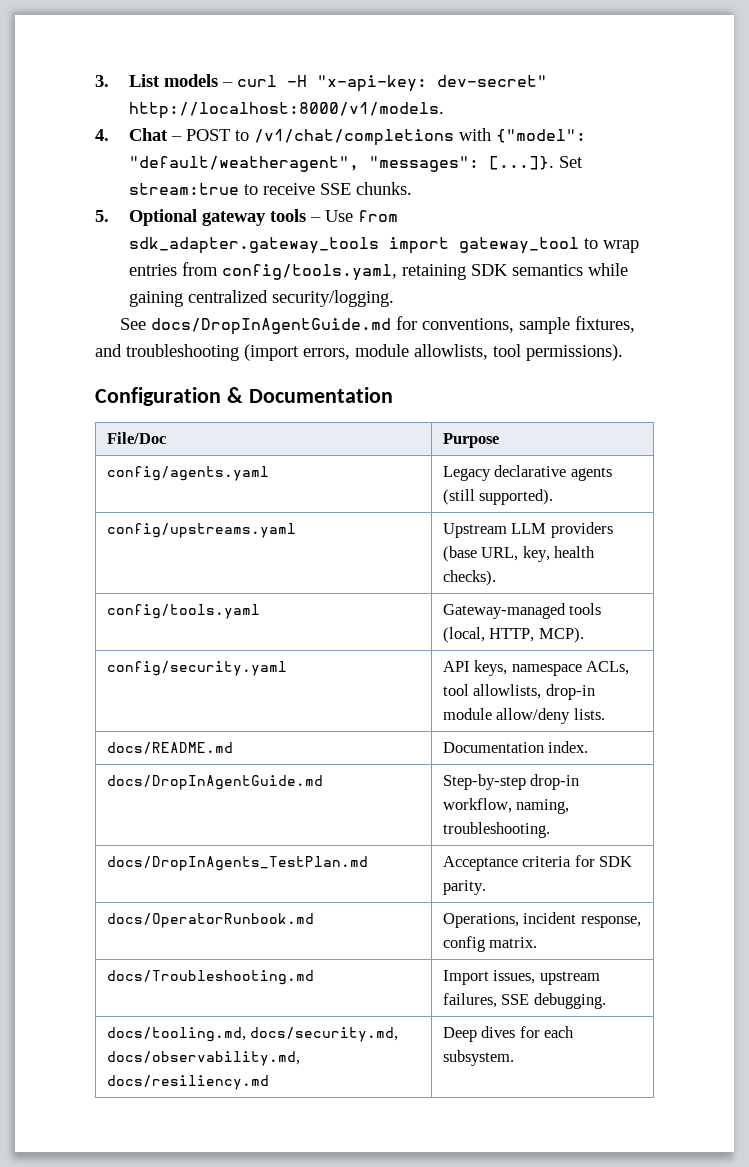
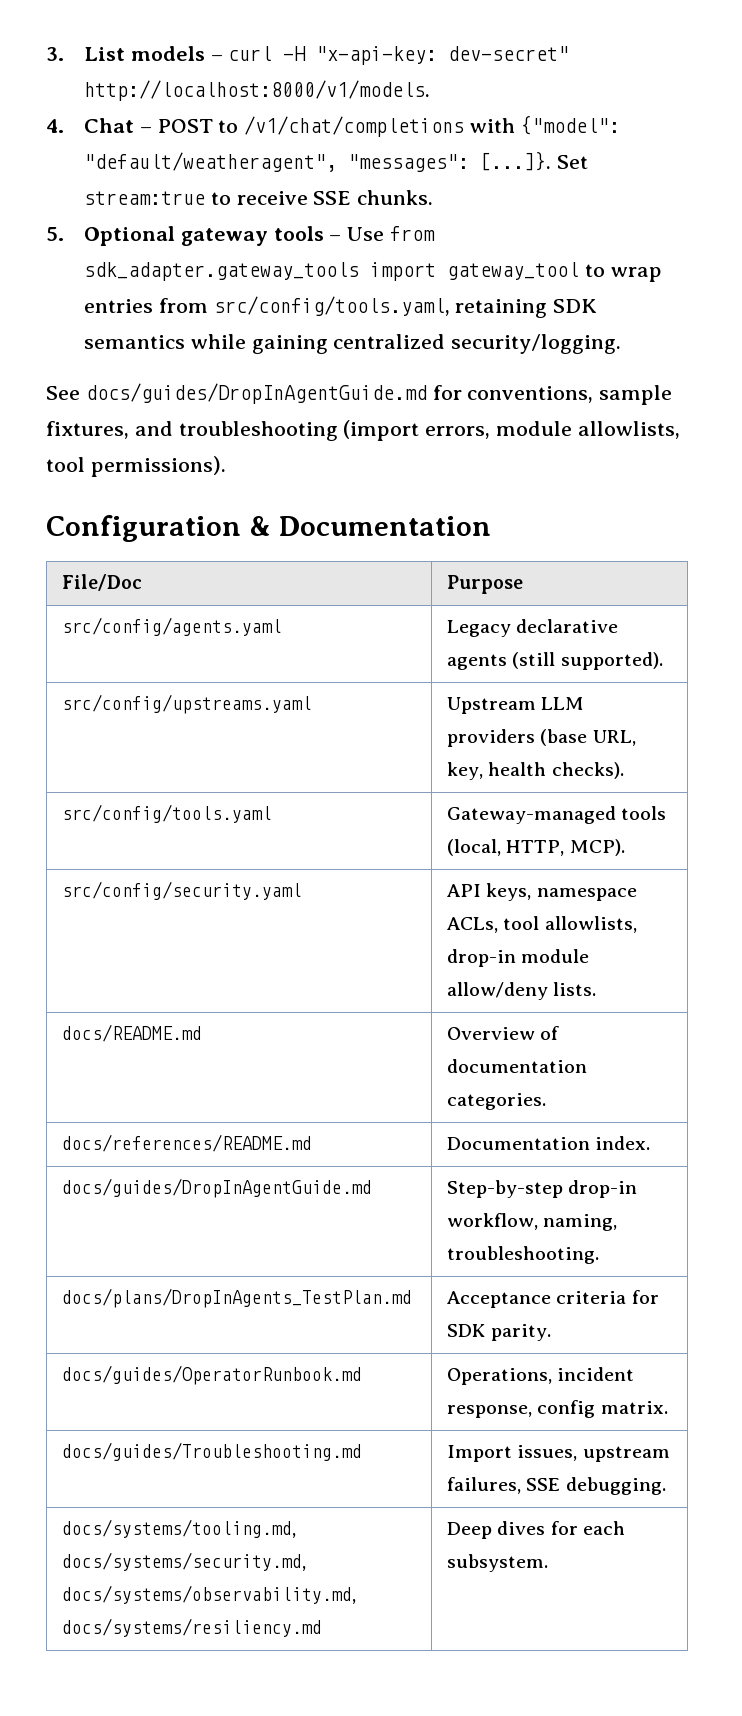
[221,264,397,281] config/tools.yaml, -> [213,296,450,316] src/config/tools.yaml,
[150,318,391,335] docs/DropInAgentGuide.md -> [85,383,427,404] docs/guides/DropInAgentGuide.md
[106,466,269,481] config/agents.yaml -> [61,617,282,636] src/config/agents.yaml
[106,523,296,538] config/upstreams.yaml -> [61,694,312,714] src/config/upstreams.yaml
[106,604,260,619] config/tools.yaml -> [61,804,272,823] src/config/tools.yaml
[106,661,287,676] config/security.yaml -> [61,881,302,900] src/config/security.yaml
(233, 748) none -> [446,1026,560,1040] [446,1059,587,1073] [446,1093,546,1110] [61,1134,312,1152] | Overview of documentation categories. // docs/references/README.md
[106,775,323,790] docs/DropInAgentGuide.md -> [61,1178,372,1198] docs/guides/DropInAgentGuide.md
[106,856,368,871] docs/DropInAgents_TestPlan.md -> [61,1288,412,1308] docs/plans/DropInAgents_TestPlan.md
[106,913,314,928] docs/OperatorRunbook.md -> [61,1365,362,1385] docs/guides/OperatorRunbook.md
[106,970,314,985] docs/Troubleshooting.md -> [61,1442,362,1461] docs/guides/Troubleshooting.md
[106,1027,399,1042] [106,1051,300,1066] [106,1075,269,1090] docs/tooling.md, docs/security.md, docs/observability.md, docs/resiliency.md -> [61,1519,296,1538] [61,1552,306,1571] [61,1585,356,1604] [61,1618,322,1637] docs/systems/tooling.md, docs/systems/security.md, docs/systems/observability.md, docs/systems/resiliency.md

